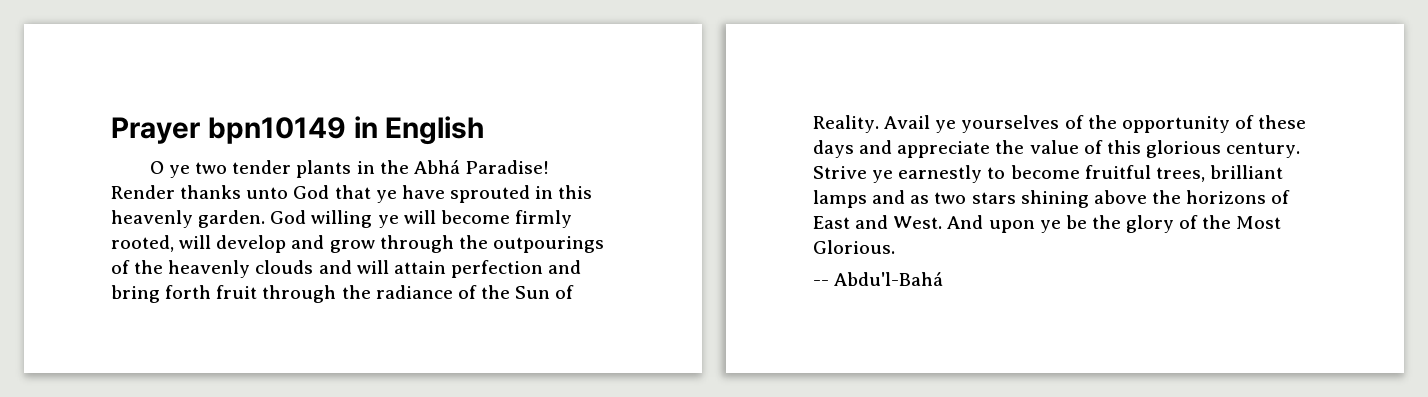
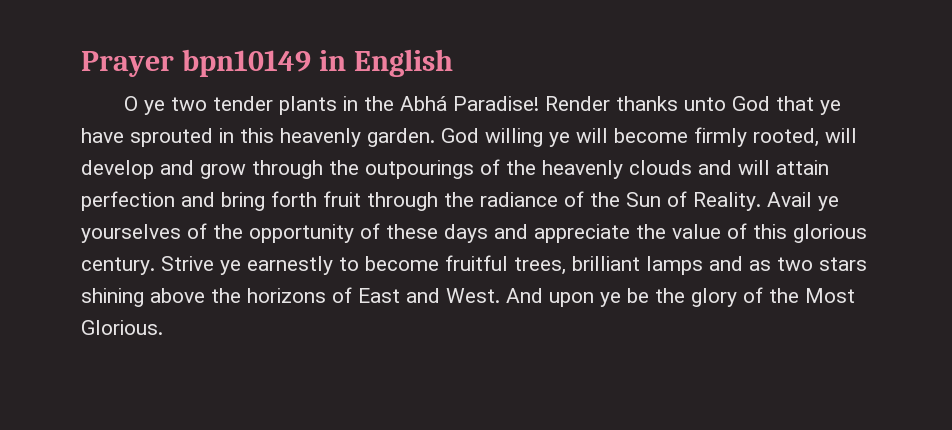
[813,272,944,286] // -- Abdu'l-Bahá -> (163, 327) none

